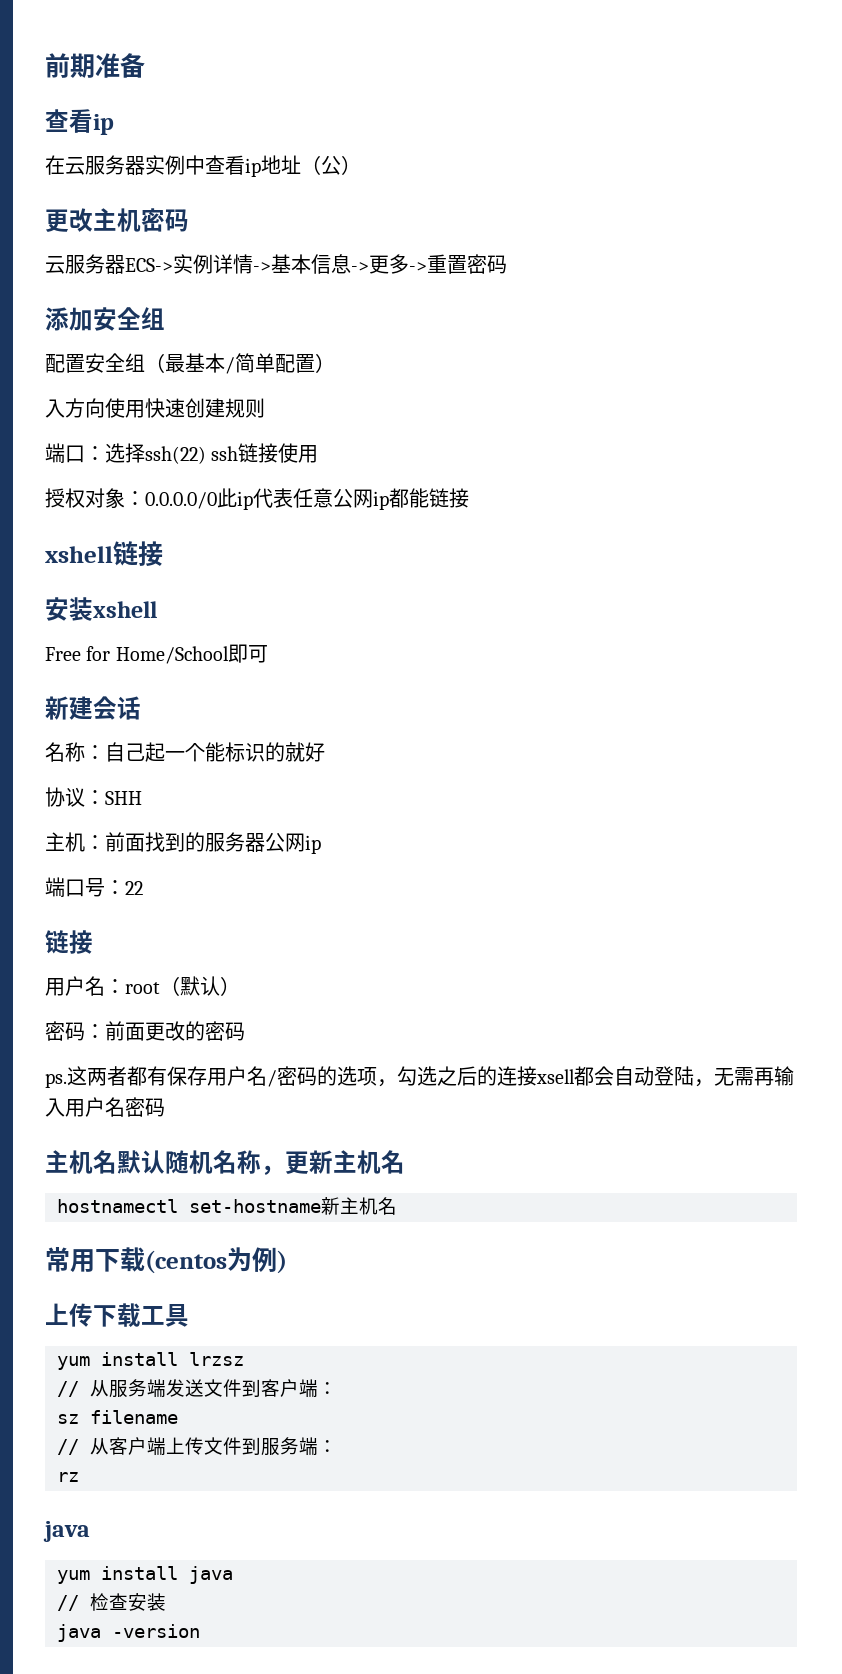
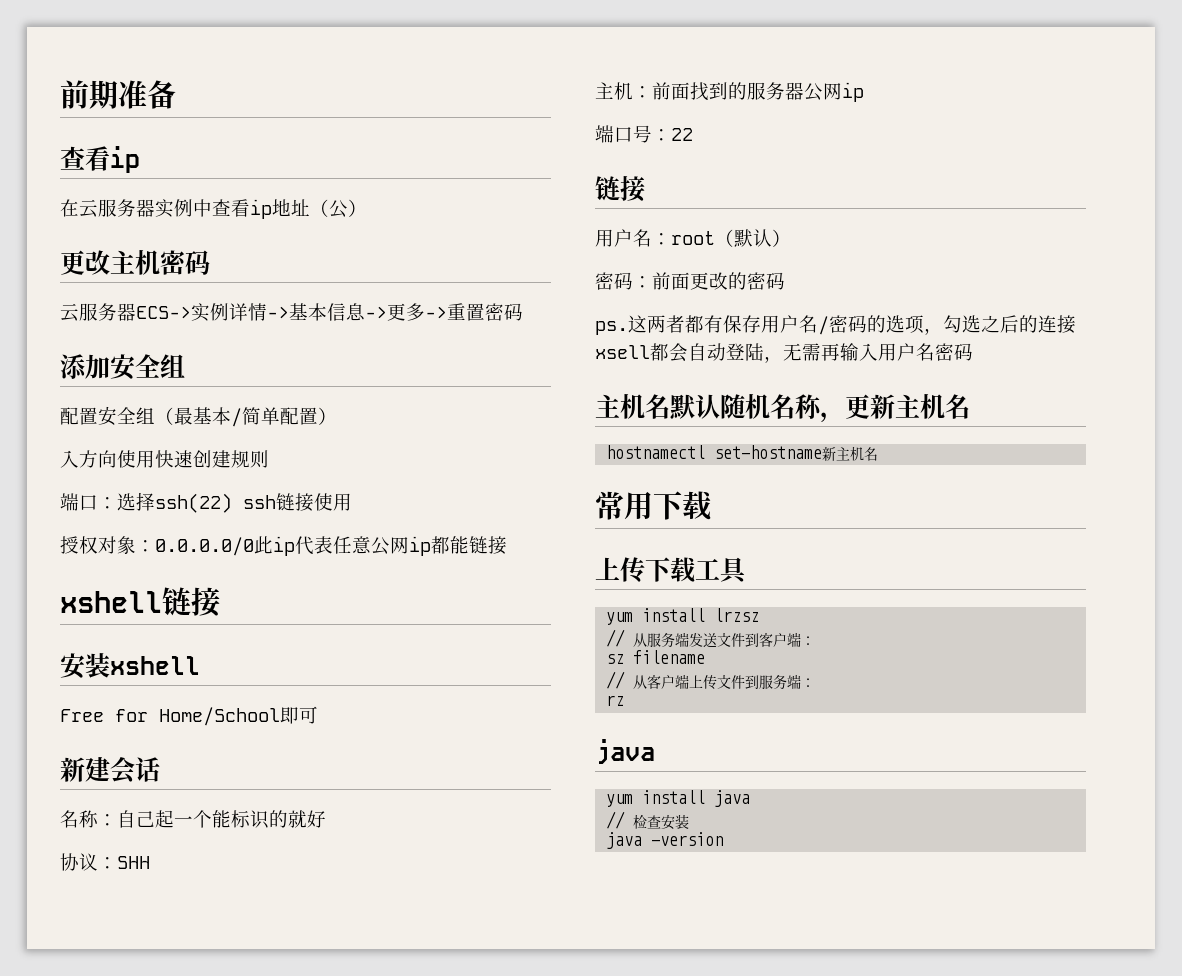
[145,1247,287,1274] (centos为例) -> (712, 506) none

